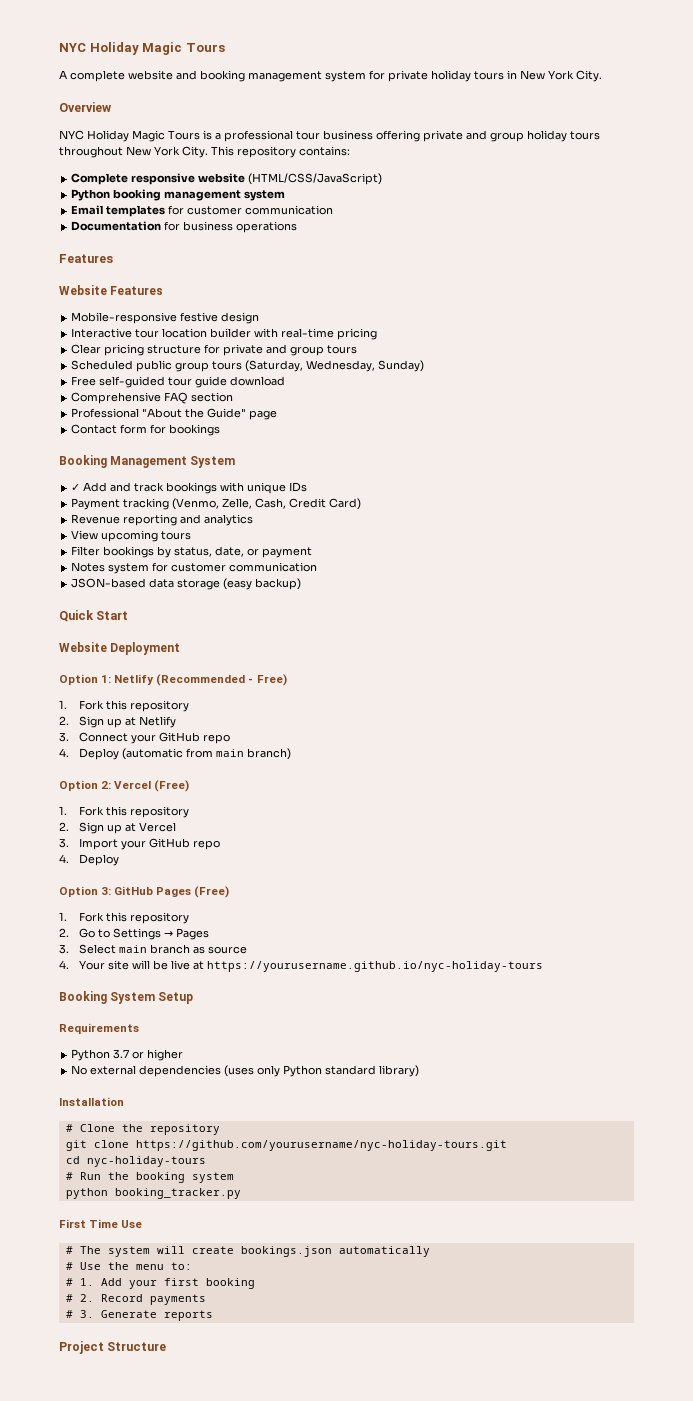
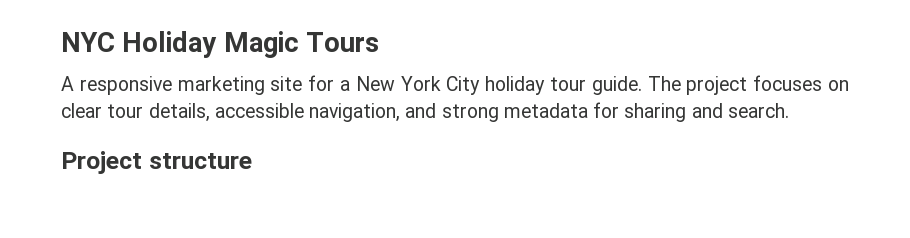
[70,70,602,82] [59,102,111,112] [59,130,600,142] [59,146,350,158] [71,173,383,185] [71,189,286,201] [71,205,334,217] [71,221,298,233] [59,254,113,263] [59,285,164,295] [71,312,260,324] [71,328,378,340] [71,344,358,356] [71,360,425,372] [71,376,286,388] [71,392,234,404] [71,408,278,420] [71,424,221,436] [59,455,236,468] [71,482,308,494] [71,498,362,510] [71,514,254,526] [71,530,192,542] [71,546,313,558] [71,562,318,574] [71,578,302,590] [59,610,129,622] [59,642,181,655] [59,674,287,686] [59,700,190,712] [59,716,177,728] [59,732,231,744] [59,748,292,760] [59,780,190,792] [59,806,190,818] [59,822,177,834] [59,838,221,850] [59,854,120,866] [59,886,230,898] [59,912,190,924] [59,928,210,940] [59,944,248,954] [59,960,544,972] [59,991,194,1004] [59,1023,139,1034] [71,1049,184,1061] [71,1065,420,1077] [59,1097,124,1106] [65,1124,220,1135] [65,1140,507,1151] [65,1156,206,1167] [65,1172,234,1183] [65,1188,241,1199] [59,1219,143,1228] [65,1246,430,1257] [65,1262,192,1270] [65,1278,255,1289] [65,1294,206,1305] [65,1310,213,1321] complete website and booking management system for private holiday tours in New York City. // Overview // NYC Holiday Magic Tours is a professional tour business offering private and group holiday tours throughout New York City. This repository contains: // Complete responsive website (HTML/CSS/JavaScript) // Python booking management system // Email templates for customer communication // Documentation for business operations // Features // Website Features // Mobile-responsive festive design // Interactive tour location builder with real-time pricing // Clear pricing structure for private and group tours // Scheduled public group tours (Saturday, Wednesday, Sunday) // Free self-guided tour guide download // Comprehensive FAQ section // Professional "About the Guide" page // Contact form for bookings // Booking Management System // ✓ Add and track bookings with unique IDs // Payment tracking (Venmo, Zelle, Cash, Credit Card) // Revenue reporting and analytics // View upcoming tours // Filter bookings by status, date, or payment // Notes system for customer communication // JSON-based data storage (easy backup) // Quick Start // Website Deployment // Option 1: Netlify (Recommended - Free) // 1. Fork this repository // 2. Sign up at Netlify // 3. Connect your GitHub repo // 4. Deploy (automatic from main branch) // Option 2: Vercel (Free) // 1. Fork this repository // 2. Sign up at Vercel // 3. Import your GitHub repo // 4. Deploy // Option 3: GitHub Pages (Free) // 1. Fork this repository // 2. Go to Settings → Pages // 3. Select main branch as source // 4. Your site will be live at https://yourusername.github.io/nyc-holiday-tours // Booking System Setup // Requirements // Python 3.7 or higher // No external dependencies (uses only Python standard library) // Installation // # Clone the repository // git clone https://github.com/yourusername/nyc-holiday-tours.git // cd nyc-holiday-tours // # Run the booking system // python booking_tracker.py // First Time Use // # The system will create bookings.json automatically // # Use the menu to: // # 1. Add your first booking // # 2. Record payments // # 3. Generate reports -> [79,75,849,95] [61,102,789,122] responsive marketing site for a New York City holiday tour guide. The project focuses on clear tour details, accessible navigation, and strong metadata for sharing and search.
[107,1342,167,1351] Structure -> [148,153,252,169] structure

